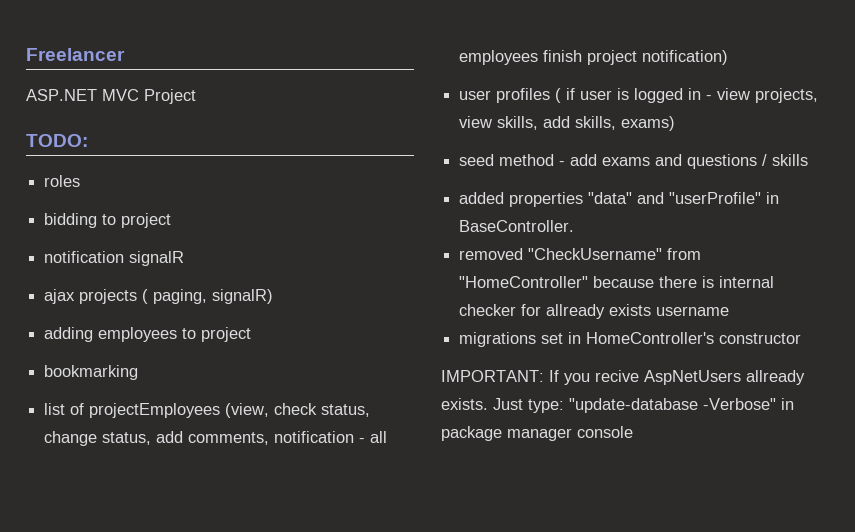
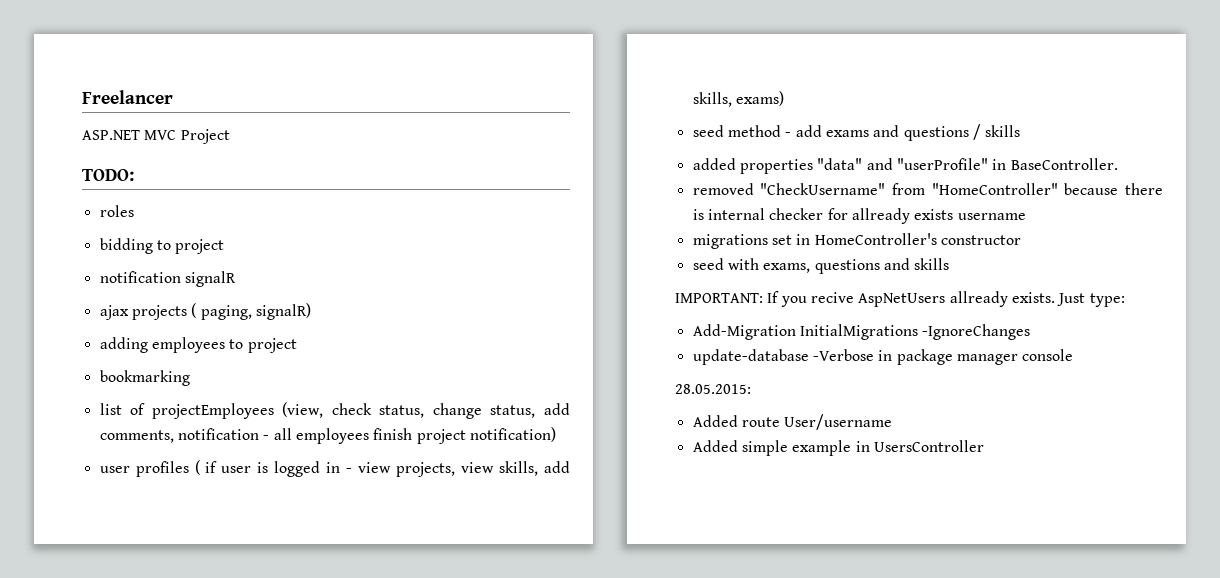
(802, 338) none -> [692,258,950,274] // seed with exams, questions and skills
[569,398,776,413] "update-database -Verbose" -> [692,324,1031,340] [692,349,874,365] // Add-Migration InitialMigrations -IgnoreChanges // update-database -Verbose
(633, 432) none -> [675,384,751,394] [692,414,893,430] [692,440,984,456] // 28.05.2015: // Added route User/username // Added simple example in UsersController

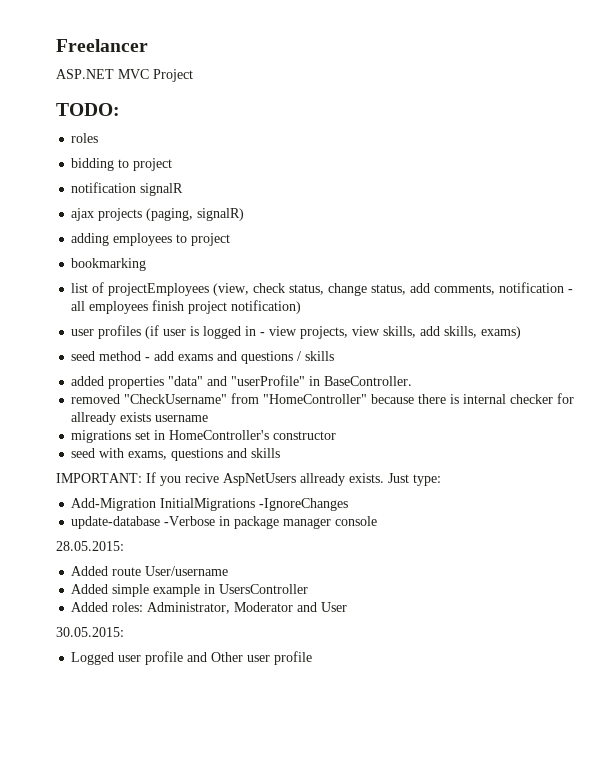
[191,303,252,320] ( paging, -> [146,208,194,221] (paging,
[194,460,218,475] ( if -> [145,325,160,339] (if
(984, 446) none -> [71,602,348,614] [56,627,124,637] [71,651,313,665] // Added roles: Administrator, Moderator and User // 30.05.2015: // Logged user profile and Other user profile

